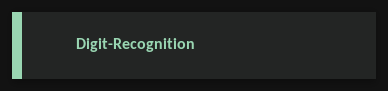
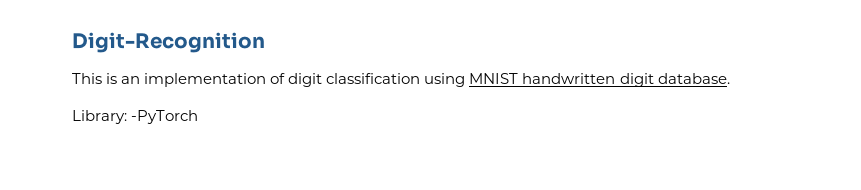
(195, 45) none -> [72,73,730,87] [72,110,199,124] // This is an implementation of digit classification using MNIST handwritten digit database. // Library: -PyTorch

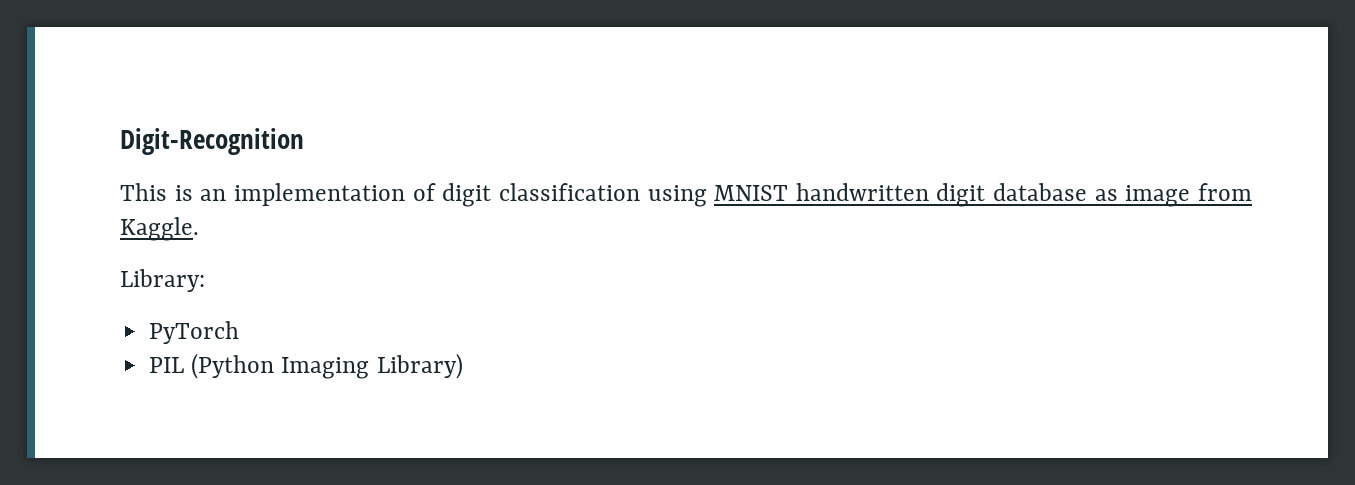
[657,73,730,84] [72,110,199,124] database. // Library: -PyTorch -> [993,183,1252,207] [120,217,199,241] [120,269,205,292] [149,321,240,344] [149,353,463,379] database as image from Kaggle. // Library: // PyTorch // PIL (Python Imaging Library)

